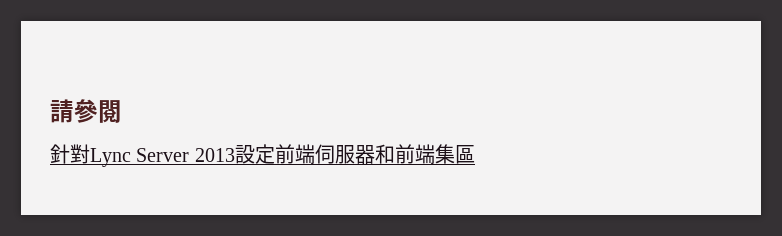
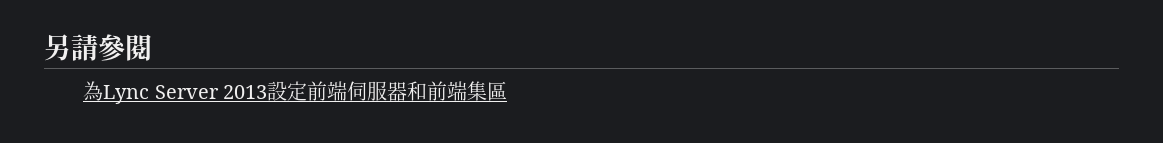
(50, 111) none -> [44,34,71,61] 另
[50,144,90,164] 針對 -> [83,81,104,101] 為

